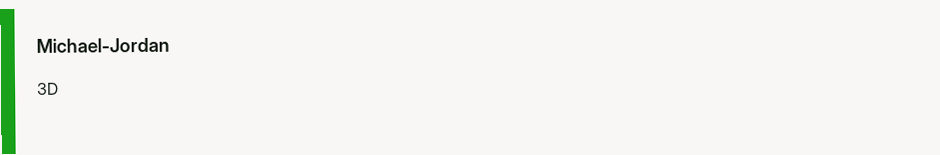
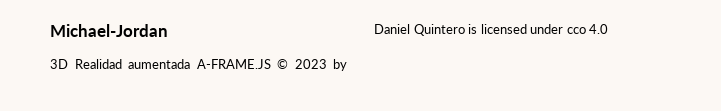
(59, 88) none -> [74,59,347,71] [374,24,609,36] Realidad aumentada A-FRAME.JS © 2023 by Daniel Quintero is licensed under cco 4.0

